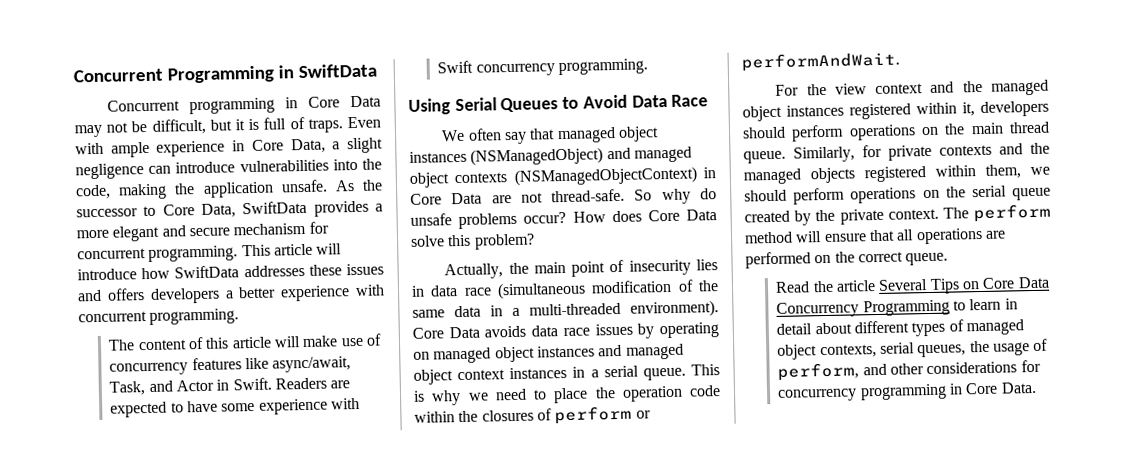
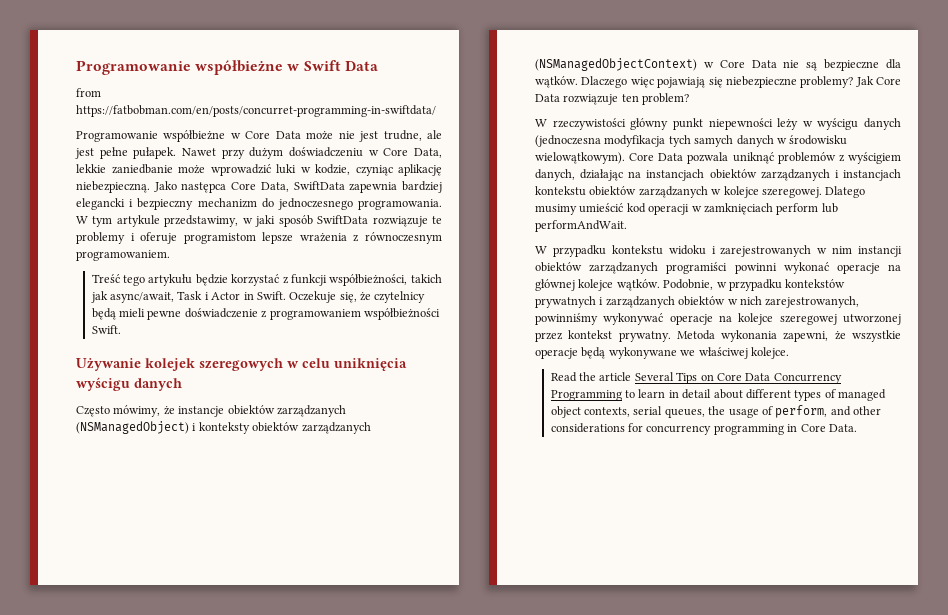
[73,63,377,84] [107,95,382,115] [74,116,381,138] [75,137,384,158] [75,158,382,180] [75,179,383,200] [76,200,383,218] [76,221,329,242] [77,243,343,262] [77,263,385,281] [77,284,386,304] [78,308,240,325] [108,333,382,351] [109,356,352,376] [109,377,351,396] [110,397,360,418] [437,58,648,77] [408,94,709,115] [441,126,660,145] [409,146,692,166] [409,166,716,188] [410,188,717,205] [410,209,717,230] [410,233,535,250] [444,259,718,280] [411,279,719,300] [412,300,719,318] [412,322,719,339] [413,343,684,364] [413,364,720,385] [413,385,721,406] [414,405,651,425] [741,51,900,72] [775,79,1049,96] [742,100,1049,122] [742,121,1050,142] [743,142,1050,164] [743,164,1050,185] [744,185,1051,205] [744,203,1051,226] [744,227,1006,245] [745,251,949,269] Concurrent Programming in SwiftData // Concurrent programming in Core Data may not be difficult, but it is full of traps. Even with ample experience in Core Data, a slight negligence can introduce vulnerabilities into the code, making the application unsafe. As the successor to Core Data, SwiftData provides a more elegant and secure mechanism for concurrent programming. This article will introduce how SwiftData addresses these issues and offers developers a better experience with concurrent programming. // The content of this article will make use of concurrency features like async/await, Task, and Actor in Swift. Readers are expected to have some experience with Swift concurrency programming. // Using Serial Queues to Avoid Data Race // We often say that managed object instances (NSManagedObject) and managed object contexts (NSManagedObjectContext) in Core Data are not thread-safe. So why do unsafe problems occur? How does Core Data solve this problem? // Actually, the main point of insecurity lies in data race (simultaneous modification of the same data in a multi-threaded environment). Core Data avoids data race issues by operating on managed object instances and managed object context instances in a serial queue. This is why we need to place the operation code within the closures of perform or performAndWait. // For the view context and the managed object instances registered within it, developers should perform operations on the main thread queue. Similarly, for private contexts and the managed objects registered within them, we should perform operations on the serial queue created by the private context. The perform method will ensure that all operations are performed on the correct queue. -> [76,60,378,75] [76,88,101,97] [76,105,436,117] [76,130,443,142] [75,147,443,159] [76,164,442,176] [76,181,442,193] [76,198,442,210] [76,215,443,227] [76,232,442,244] [76,250,170,261] [91,274,442,286] [90,291,426,303] [91,308,440,320] [91,325,121,334] [76,358,407,371] [76,377,182,391] [76,405,346,417] [76,421,371,434] [535,58,901,71] [535,76,901,88] [535,93,690,105] [535,118,901,130] [535,135,848,147] [535,152,901,164] [535,169,901,181] [535,186,866,198] [535,203,838,215] [535,220,627,232] [535,245,902,257] [535,262,901,274] [535,279,846,291] [535,296,860,308] [535,313,901,325] [535,330,901,342] [535,347,789,359] Programowanie współbieżne w Swift Data // from https://fatbobman.com/en/posts/concurret-programming-in-swiftdata/ // Programowanie współbieżne w Core Data może nie jest trudne, ale jest pełne pułapek. Nawet przy dużym doświadczeniu w Core Data, lekkie zaniedbanie może wprowadzić luki w kodzie, czyniąc aplikację niebezpieczną. Jako następca Core Data, SwiftData zapewnia bardziej elegancki i bezpieczny mechanizm do jednoczesnego programowania. W tym artykule przedstawimy, w jaki sposób SwiftData rozwiązuje te problemy i oferuje programistom lepsze wrażenia z równoczesnym programowaniem. // Treść tego artykułu będzie korzystać z funkcji współbieżności, takich jak async/await, Task i Actor in Swift. Oczekuje się, że czytelnicy będą mieli pewne doświadczenie z programowaniem współbieżności Swift. // Używanie kolejek szeregowych w celu uniknięcia wyścigu danych // Często mówimy, że instancje obiektów zarządzanych (NSManagedObject) i konteksty obiektów zarządzanych (NSManagedObjectContext) w Core Data nie są bezpieczne dla wątków. Dlaczego więc pojawiają się niebezpieczne problemy? Jak Core Data rozwiązuje ten problem? // W rzeczywistości główny punkt niepewności leży w wyścigu danych (jednoczesna modyfikacja tych samych danych w środowisku wielowątkowym). Core Data pozwala uniknąć problemów z wyścigiem danych, działając na instancjach obiektów zarządzanych i instancjach kontekstu obiektów zarządzanych w kolejce szeregowej. Dlatego musimy umieścić kod operacji w zamknięciach perform lub performAndWait. // W przypadku kontekstu widoku i zarejestrowanych w nim instancji obiektów zarządzanych programiści powinni wykonać operacje na głównej kolejce wątków. Podobnie, w przypadku kontekstów prywatnych i zarządzanych obiektów w nich zarejestrowanych, powinniśmy wykonywać operacje na kolejce szeregowej utworzonej przez kontekst prywatny. Metoda wykonania zapewni, że wszystkie operacje będą wykonywane we właściwej kolejce.

